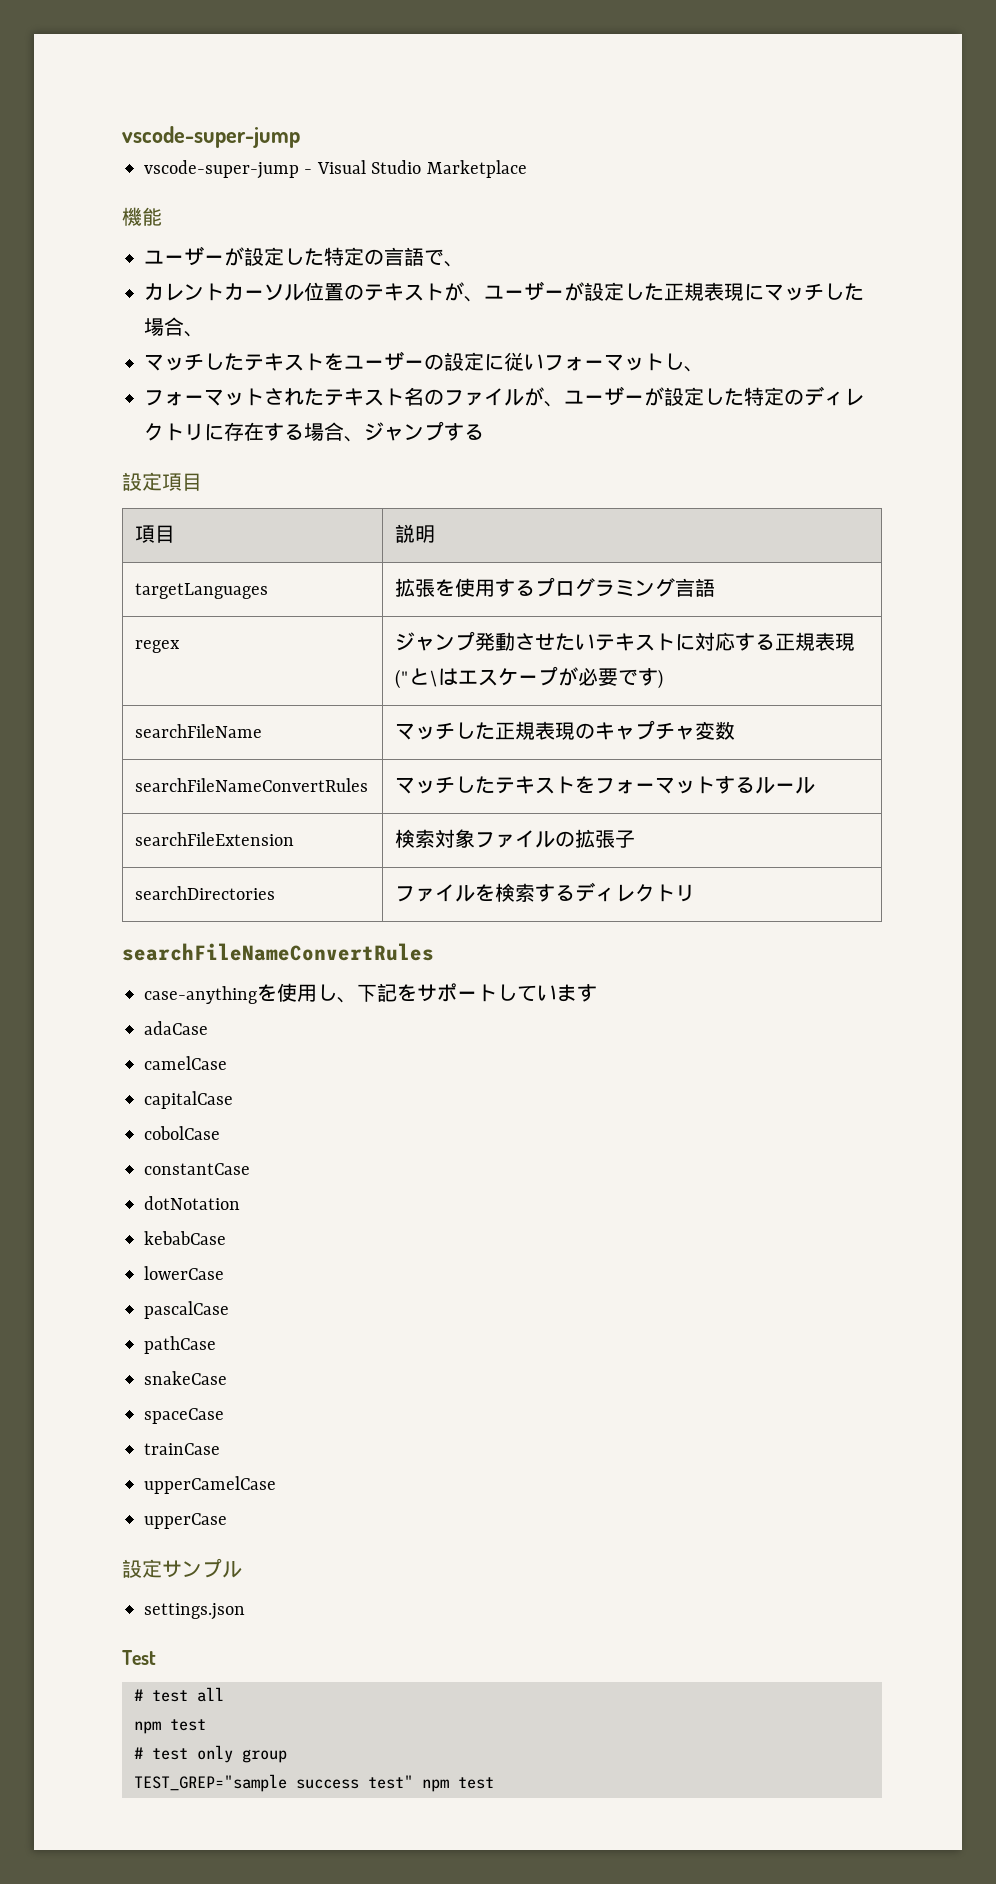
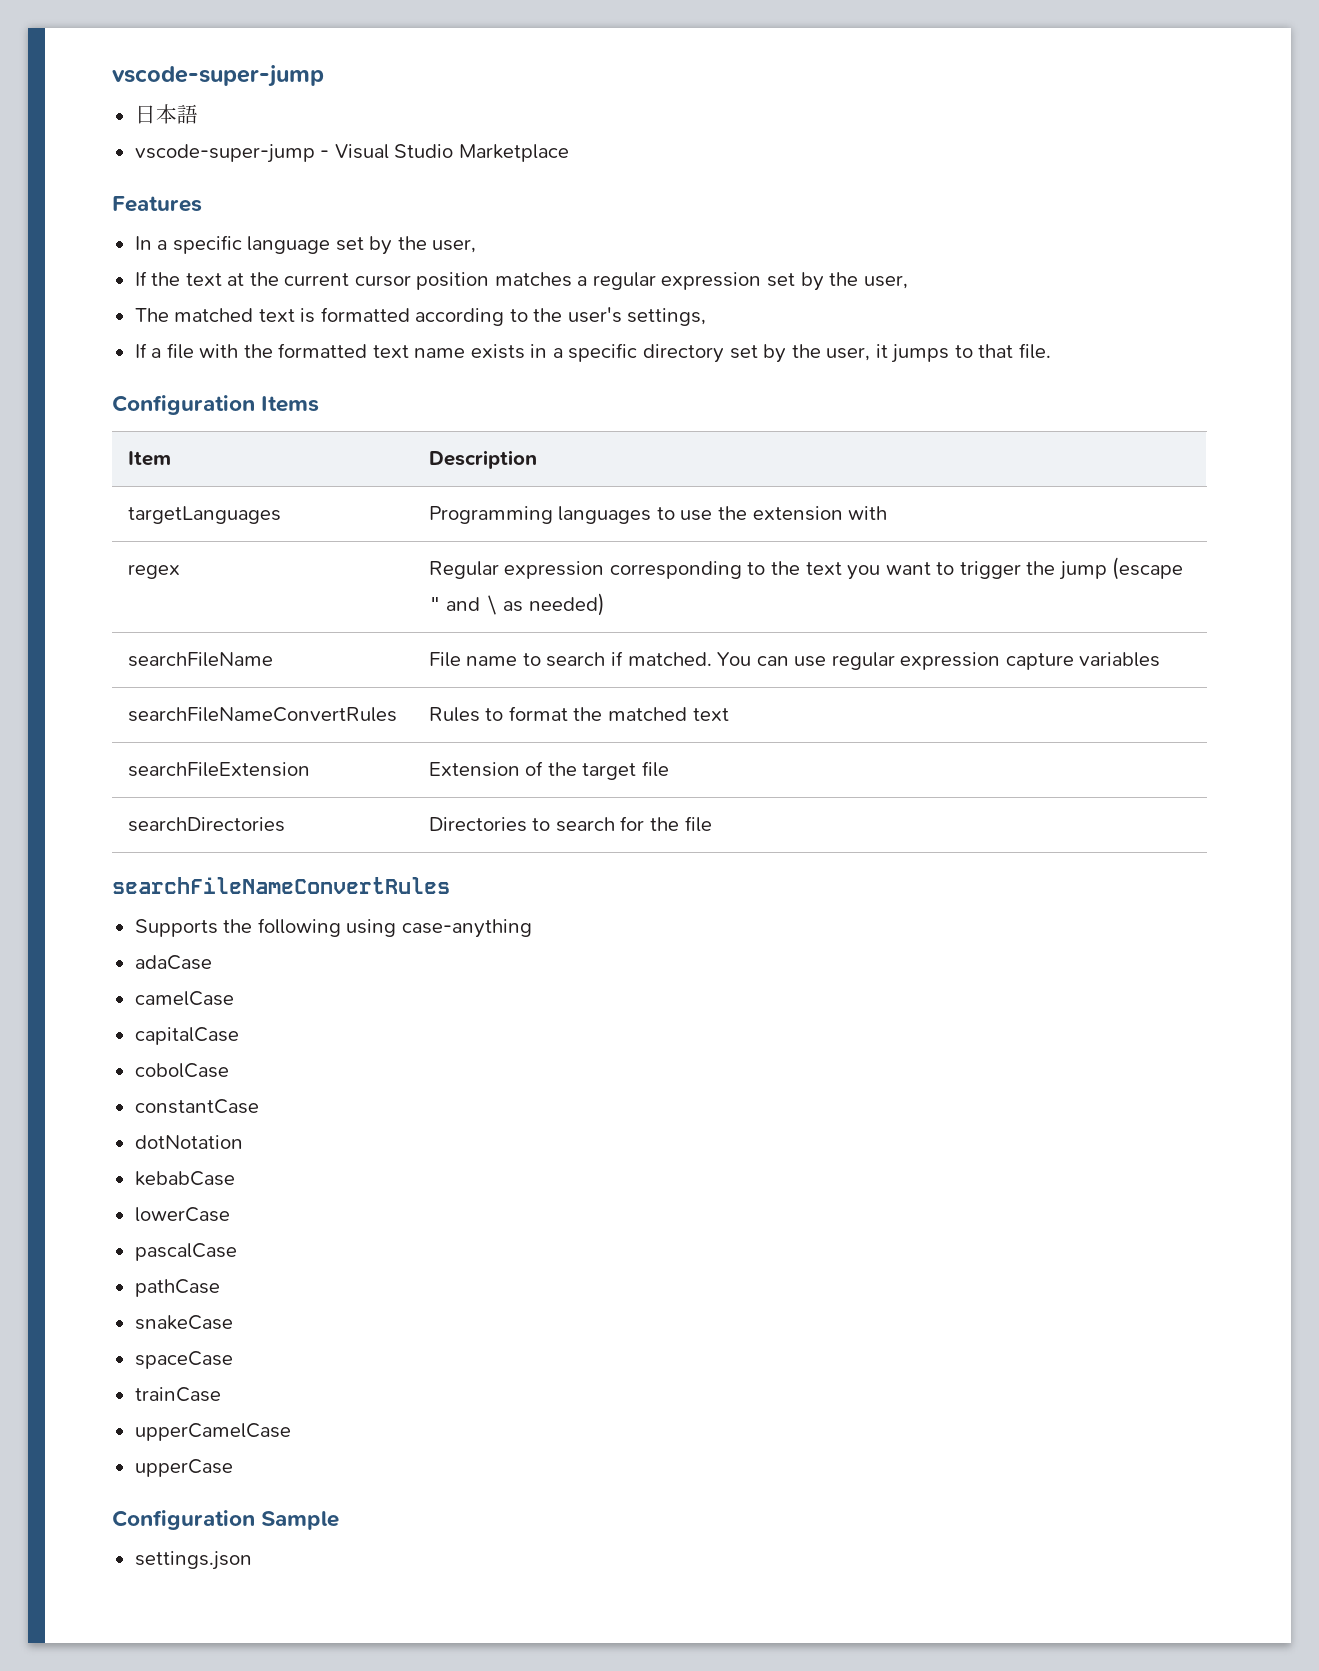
[122,126,300,148] vscode-super-jump -> [112,65,324,87] [134,104,198,124] vscode-super-jump // 日本語
[122,207,162,226] [144,246,464,267] [144,281,864,302] [144,317,204,337] [144,351,704,372] [144,386,864,407] [144,421,484,442] [122,472,202,491] [135,525,176,543] [395,524,436,543] [135,583,269,599] [395,577,716,597] [135,640,181,653] [395,631,856,651] [395,666,664,689] [135,724,263,738] [395,720,736,740] [135,778,369,792] [395,776,816,794] [135,832,295,846] [395,829,636,848] [135,886,276,900] [395,882,696,902] [122,943,434,961] [144,983,597,1004] 機能 // ユーザーが設定した特定の言語で、 // カレントカーソル位置のテキストが、ユーザーが設定した正規表現にマッチした場合、 // マッチしたテキストをユーザーの設定に従いフォーマットし、 // フォーマットされたテキスト名のファイルが、ユーザーが設定した特定のディレクトリに存在する場合、ジャンプする // 設定項目 // 項目 | 説明 // targetLanguages | 拡張を使用するプログラミング言語 // regex | ジャンプ発動させたいテキストに対応する正規表現("と\はエスケープが必要です) // searchFileName | マッチした正規表現のキャプチャ変数 // searchFileNameConvertRules | マッチしたテキストをフォーマットするルール // searchFileExtension | 検索対象ファイルの拡張子 // searchDirectories | ファイルを検索するディレクトリ // searchFileNameConvertRules // case-anythingを使用し、下記をサポートしています -> [112,196,202,212] [134,235,477,255] [134,271,908,291] [134,307,707,326] [134,343,1051,363] [112,395,320,415] [127,451,171,466] [428,450,537,469] [127,506,281,524] [428,506,888,524] [127,564,180,579] [428,557,1184,580] [428,593,605,616] [127,652,273,667] [428,651,1161,670] [127,707,397,722] [428,706,729,722] [127,762,310,777] [428,761,669,780] [127,817,285,832] [428,816,712,832] [112,877,450,894] [134,918,532,938] Features // In a specific language set by the user, // If the text at the current cursor position matches a regular expression set by the user, // The matched text is formatted according to the user's settings, // If a file with the formatted text name exists in a specific directory set by the user, it jumps to that file. // Configuration Items // Item | Description // targetLanguages | Programming languages to use the extension with // regex | Regular expression corresponding to the text you want to trigger the jump (escape " and \ as needed) // searchFileName | File name to search if matched. You can use regular expression capture variables // searchFileNameConvertRules | Rules to format the matched text // searchFileExtension | Extension of the target file // searchDirectories | Directories to search for the file // searchFileNameConvertRules // Supports the following using case-anything
[122,1558,242,1578] [144,1603,245,1620] [122,1650,156,1665] [134,1687,224,1702] [134,1719,206,1734] [134,1745,287,1763] [134,1774,494,1792] 設定サンプル // settings.json // Test // # test all // npm test // # test only group // TEST_GREP="sample success test" npm test -> [112,1510,340,1530] [134,1551,252,1570] Configuration Sample // settings.json

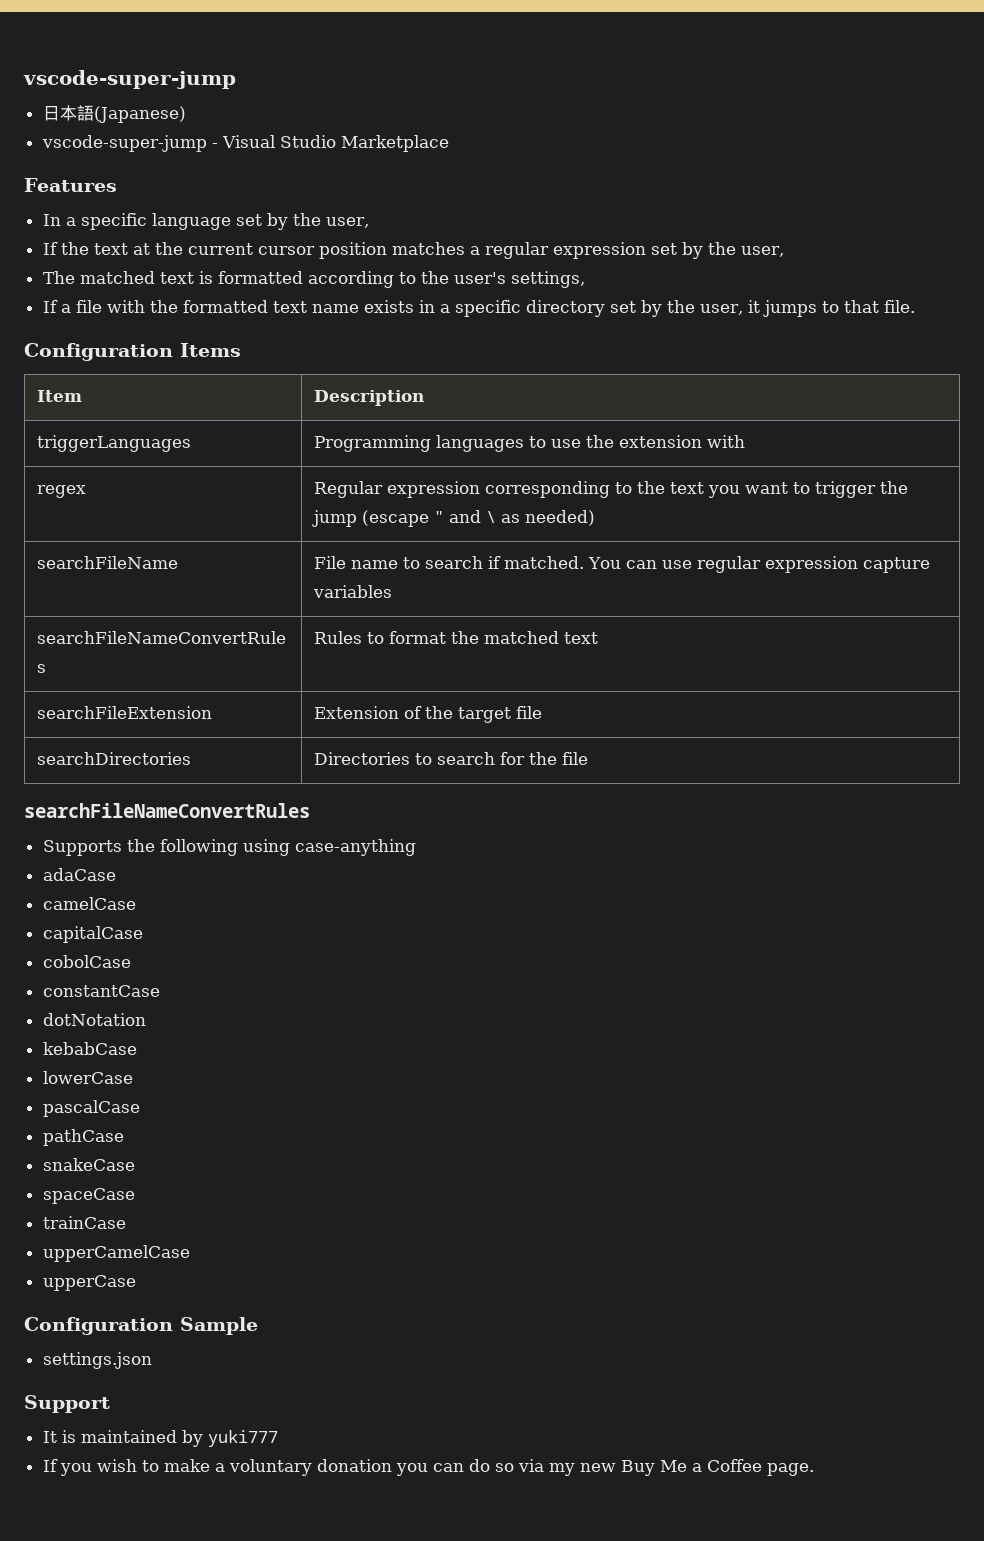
(198, 114) none -> [93,106,186,123] (Japanese)
[127,506,281,524] targetLanguages -> [36,435,191,452] triggerLanguages
(252, 1560) none -> [24,1395,110,1413] [42,1430,278,1447] [42,1459,814,1476] // Support // It is maintained by yuki777 // If you wish to make a voluntary donation you can do so via my new Buy Me a Coffee page.

